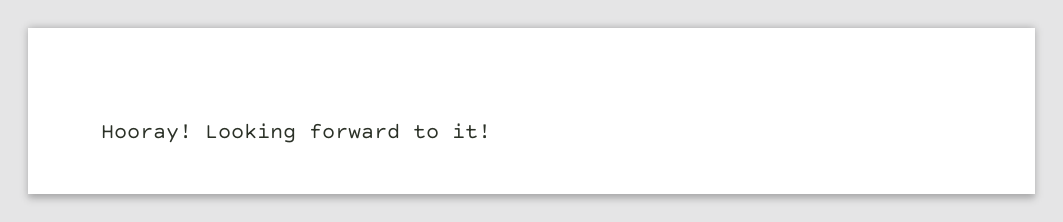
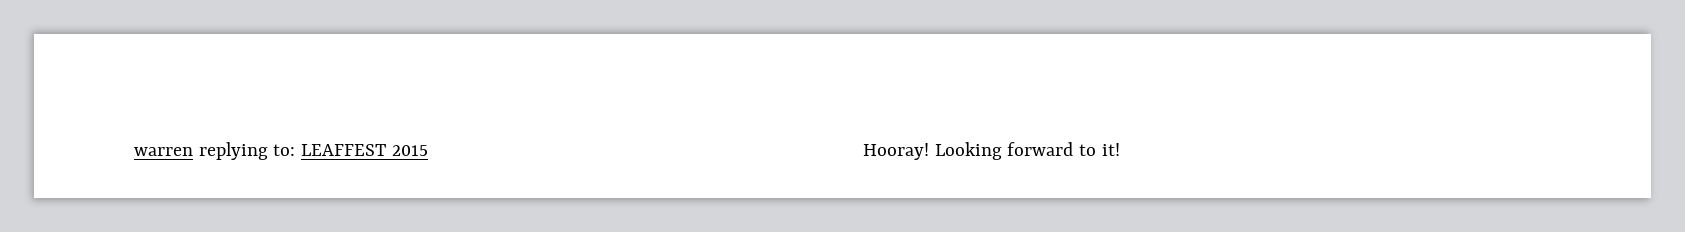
(101, 133) none -> [134,142,428,160] warren replying to: LEAFFEST 2015 //

